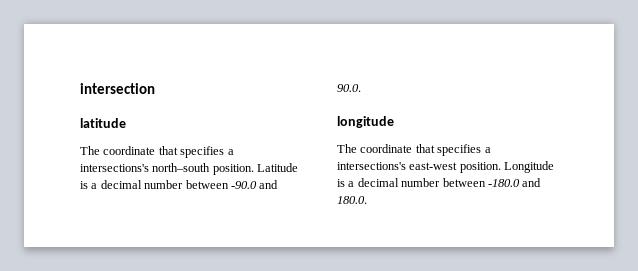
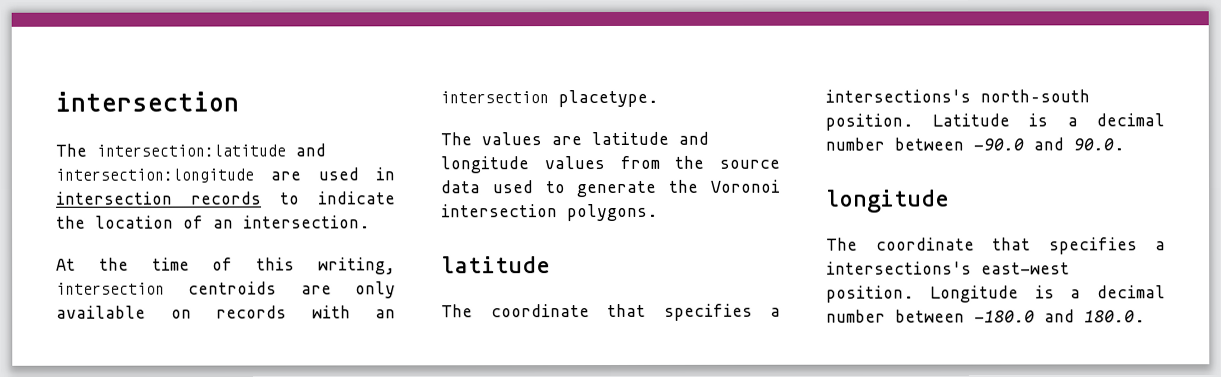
[80,83,155,94] intersection -> [55,91,239,112] [55,143,326,157] [55,167,395,183] [56,191,396,205] [56,215,370,229] [56,257,396,275] [56,281,396,299] [56,305,396,319] [440,89,658,108] [440,131,709,146] [440,155,780,174] [440,179,781,198] [441,203,658,222] intersection // The intersection:latitude and intersection:longitude are used in intersection records to indicate the location of an intersection. // At the time of this writing, intersection centroids are only available on records with an intersection placetype. // The values are latitude and longitude values from the source data used to generate the Voronoi intersection polygons.

